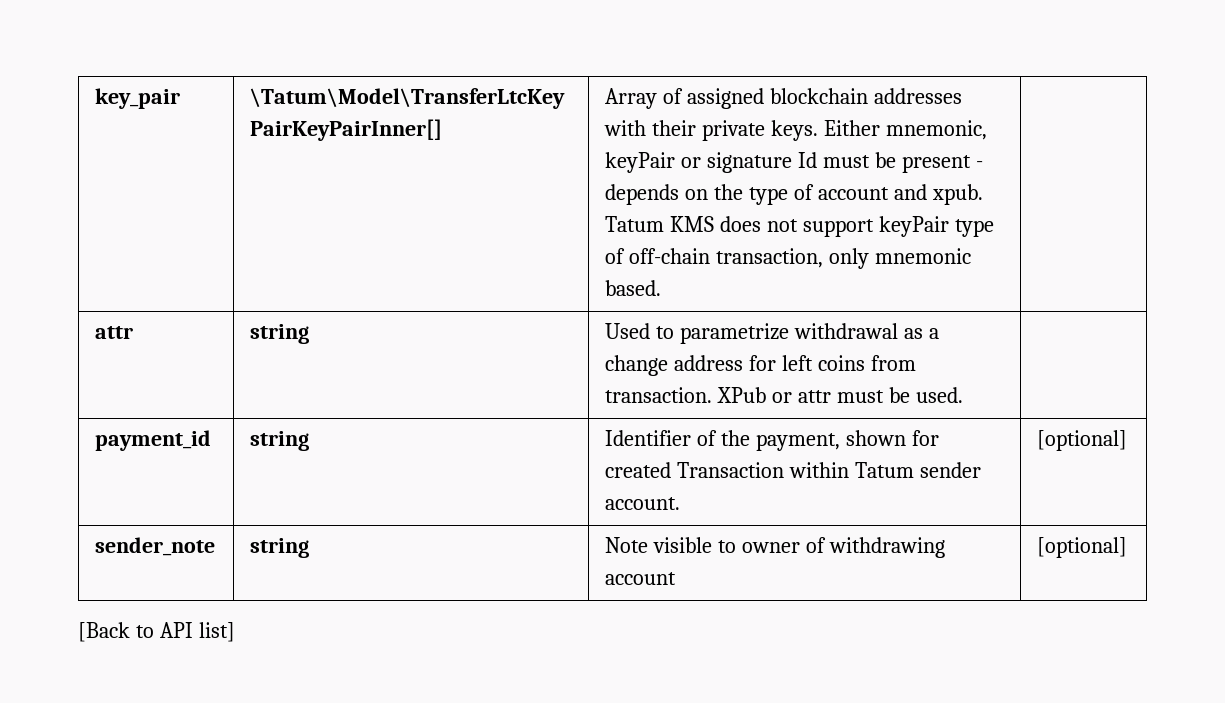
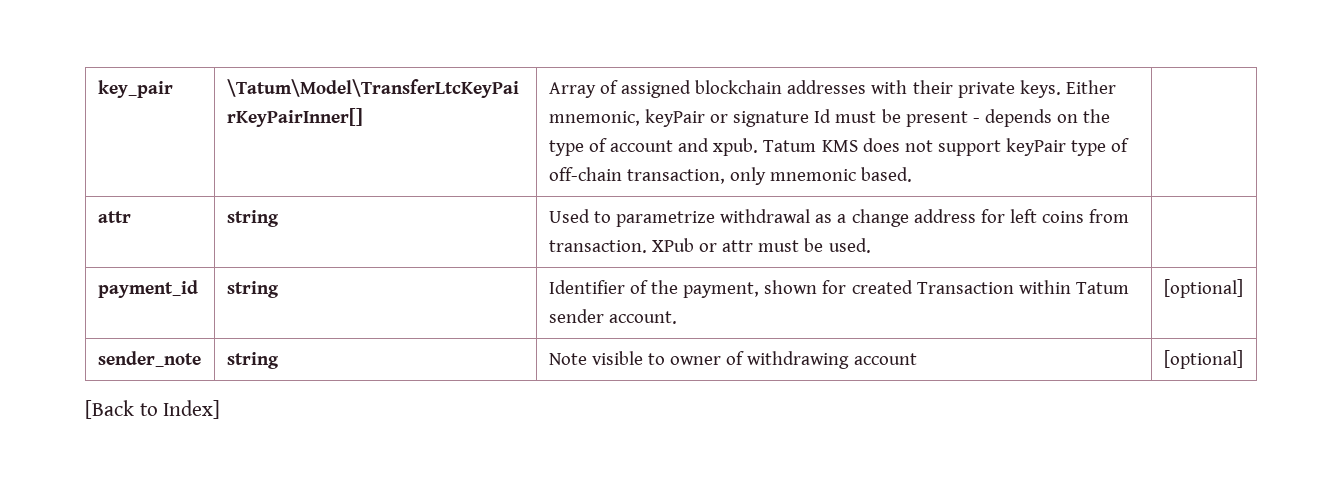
[159,622,235,642] API list] -> [163,400,221,419] Index]

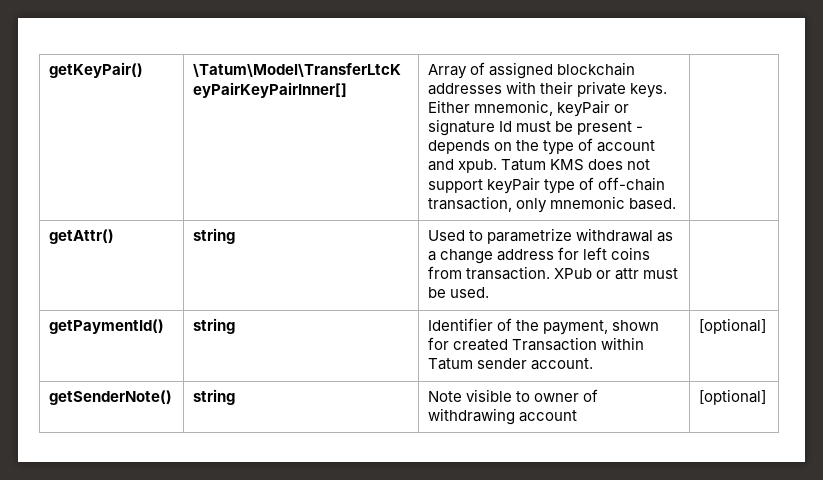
[97,80,173,98] key_pair -> [49,62,144,78] getKeyPair()
[97,211,131,223] attr -> [49,229,115,244] getAttr()
[97,280,198,298] payment_id -> [49,319,165,334] getPaymentId()
[97,351,201,367] sender_note -> [49,390,173,405] getSenderNote()
[85,400,221,419] // [Back to Index] -> (767, 397) none

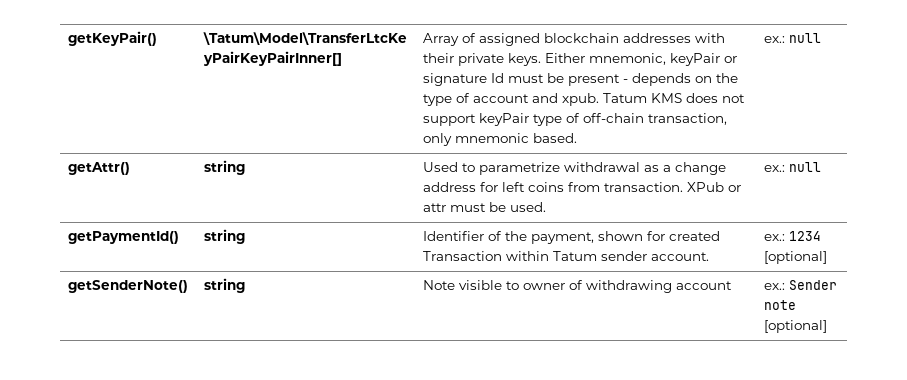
(677, 204) none -> [763,33,821,43] ex.: null
(490, 292) none -> [763,162,821,172] ex.: null
(594, 364) none -> [763,231,821,241] ex.: 1234
(578, 416) none -> [763,280,837,290] [763,300,796,310] ex.: Sender note

